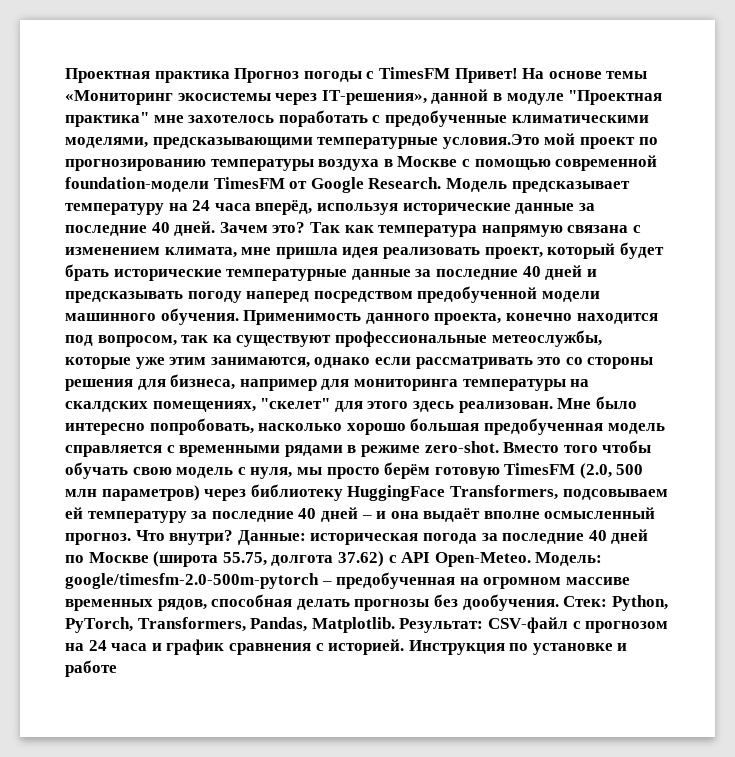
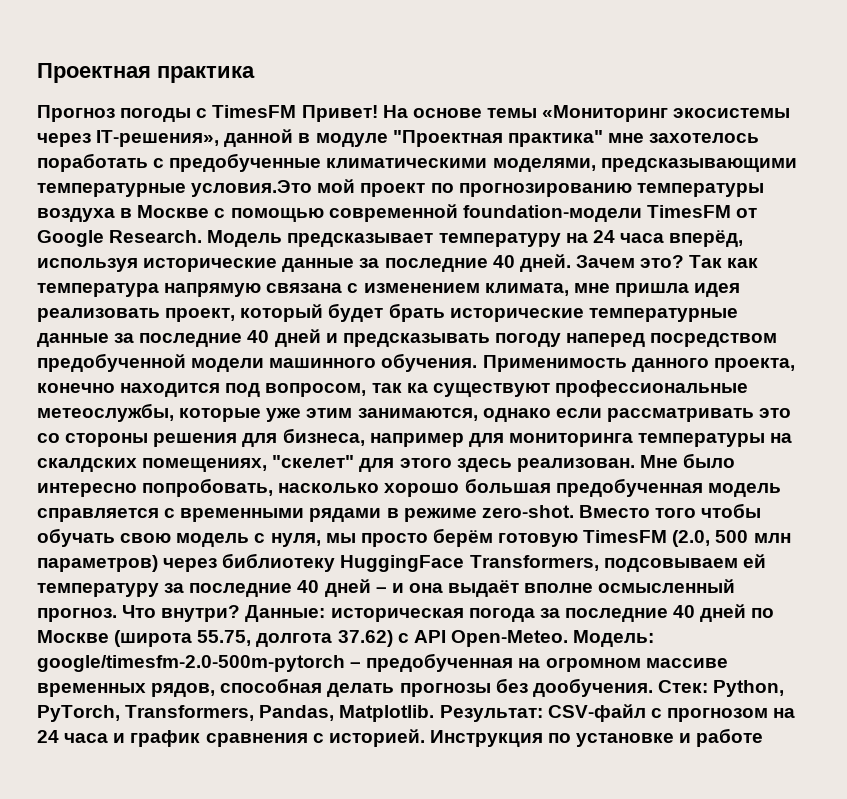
(230, 77) none -> (255, 74) //

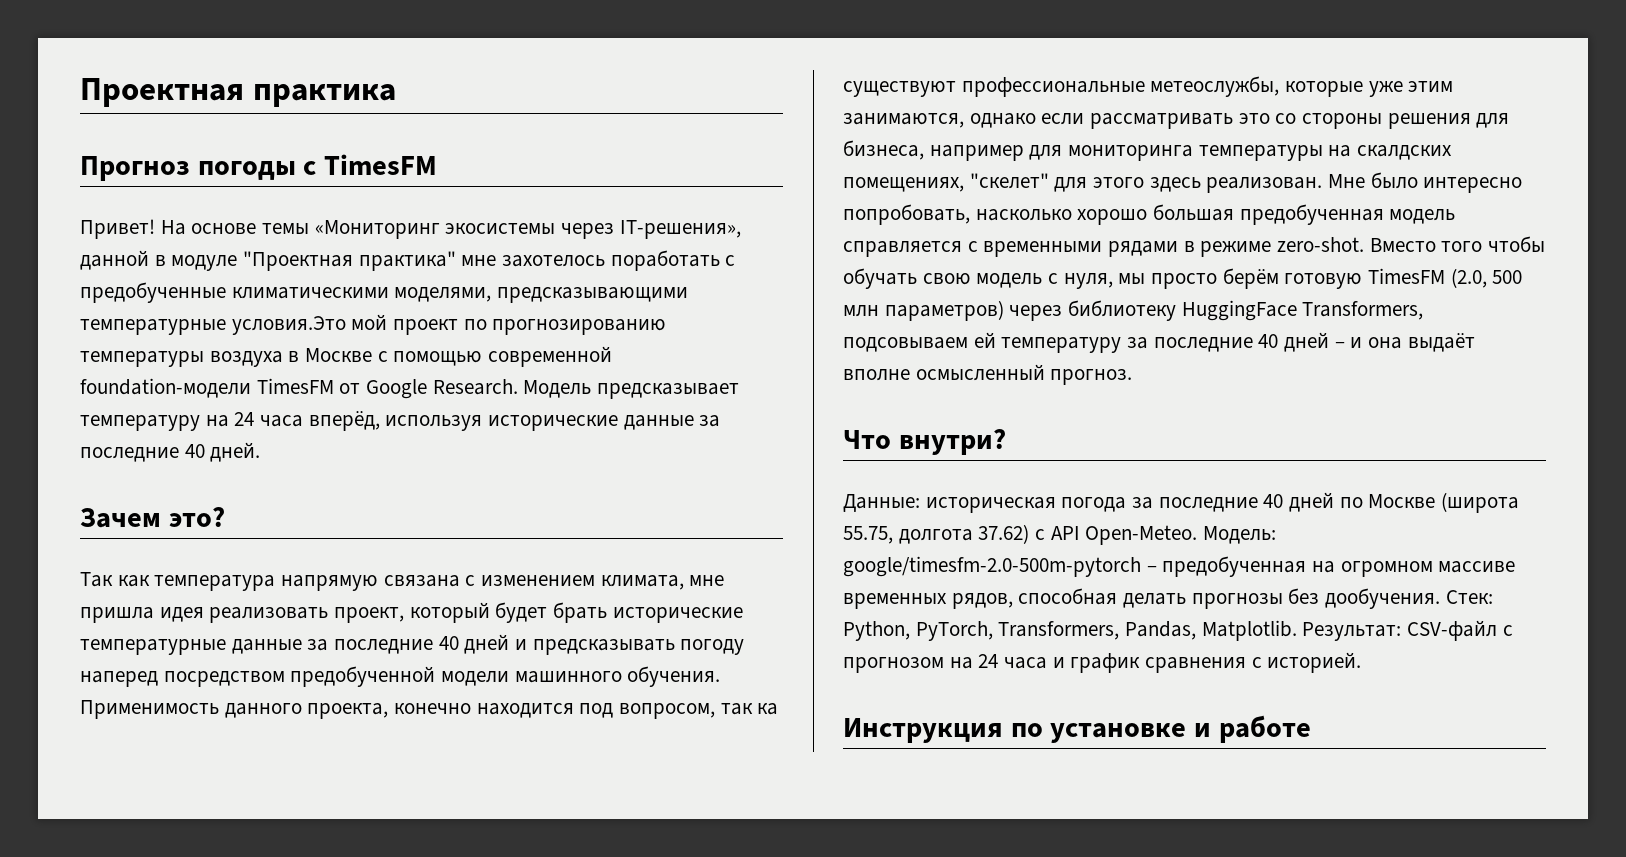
(297, 111) none -> (438, 164) //
(571, 263) none -> (261, 452) //
(685, 261) none -> (225, 517) //
(117, 615) none -> (1133, 377) //
(241, 613) none -> (1006, 442) //
(425, 738) none -> (1362, 662) //

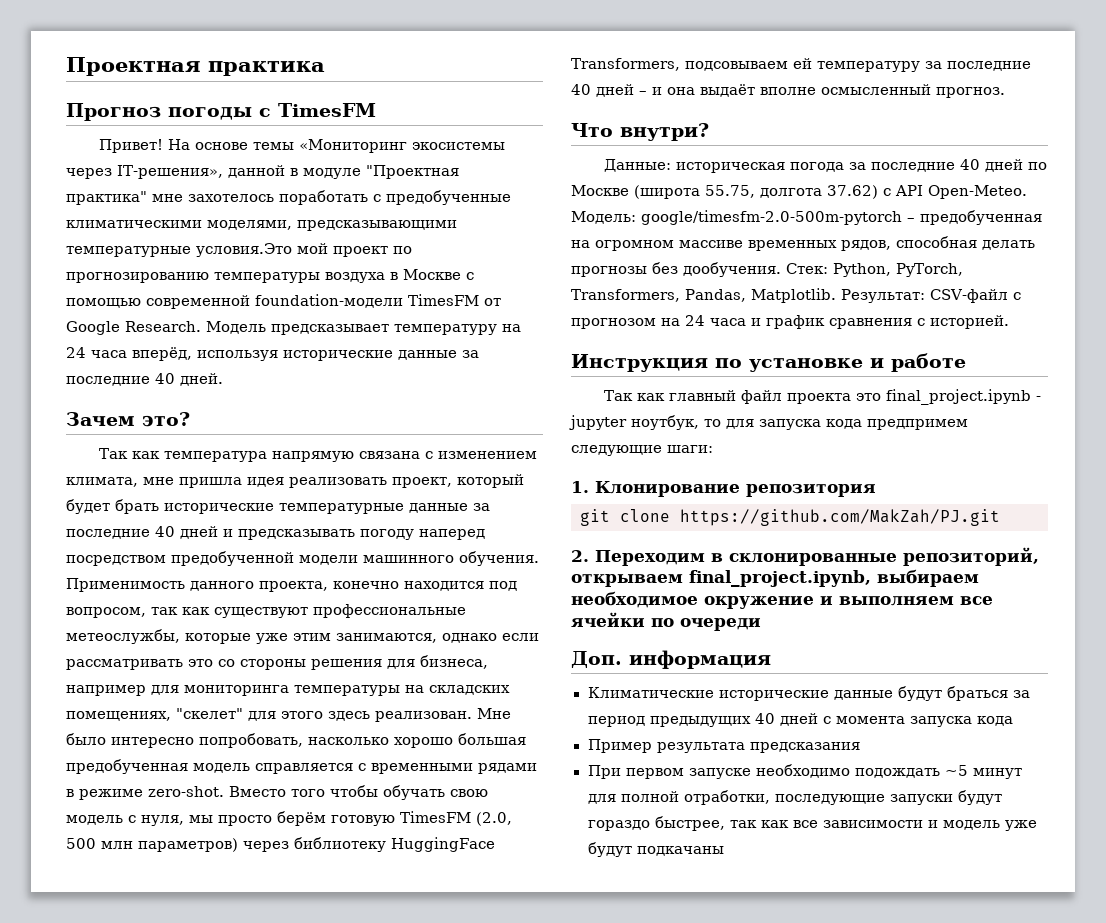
[757,703,779,715] ка -> [182,607,210,615] как
[1357,145,1453,160] скалдских -> [429,685,510,695] складских
(1311, 729) none -> [604,389,1042,405] [569,415,968,430] [571,445,713,456] [571,481,876,497] [580,509,1000,526] [571,547,1039,566] [571,569,979,587] [571,591,993,609] [571,612,761,631] [571,650,771,669] [587,686,1030,701] [587,713,1013,727] [587,739,860,753] [587,764,1022,779] [587,790,1002,805] [587,816,1037,831] [587,842,724,857] // Так как главный файл проекта это final_project.ipynb - jupyter ноутбук, то для запуска кода предпримем следующие шаги: // 1. Клонирование репозитория // git clone https://github.com/MakZah/PJ.git // 2. Переходим в склонированные репозиторий, открываем final_project.ipynb, выбираем необходимое окружение и выполняем все ячейки по очереди // Доп. информация // Климатические исторические данные будут браться за период предыдущих 40 дней с момента запуска кода // Пример результата предсказания // При первом запуске необходимо подождать ~5 минут для полной отработки, последующие запуски будут гораздо быстрее, так как все зависимости и модель уже будут подкачаны

